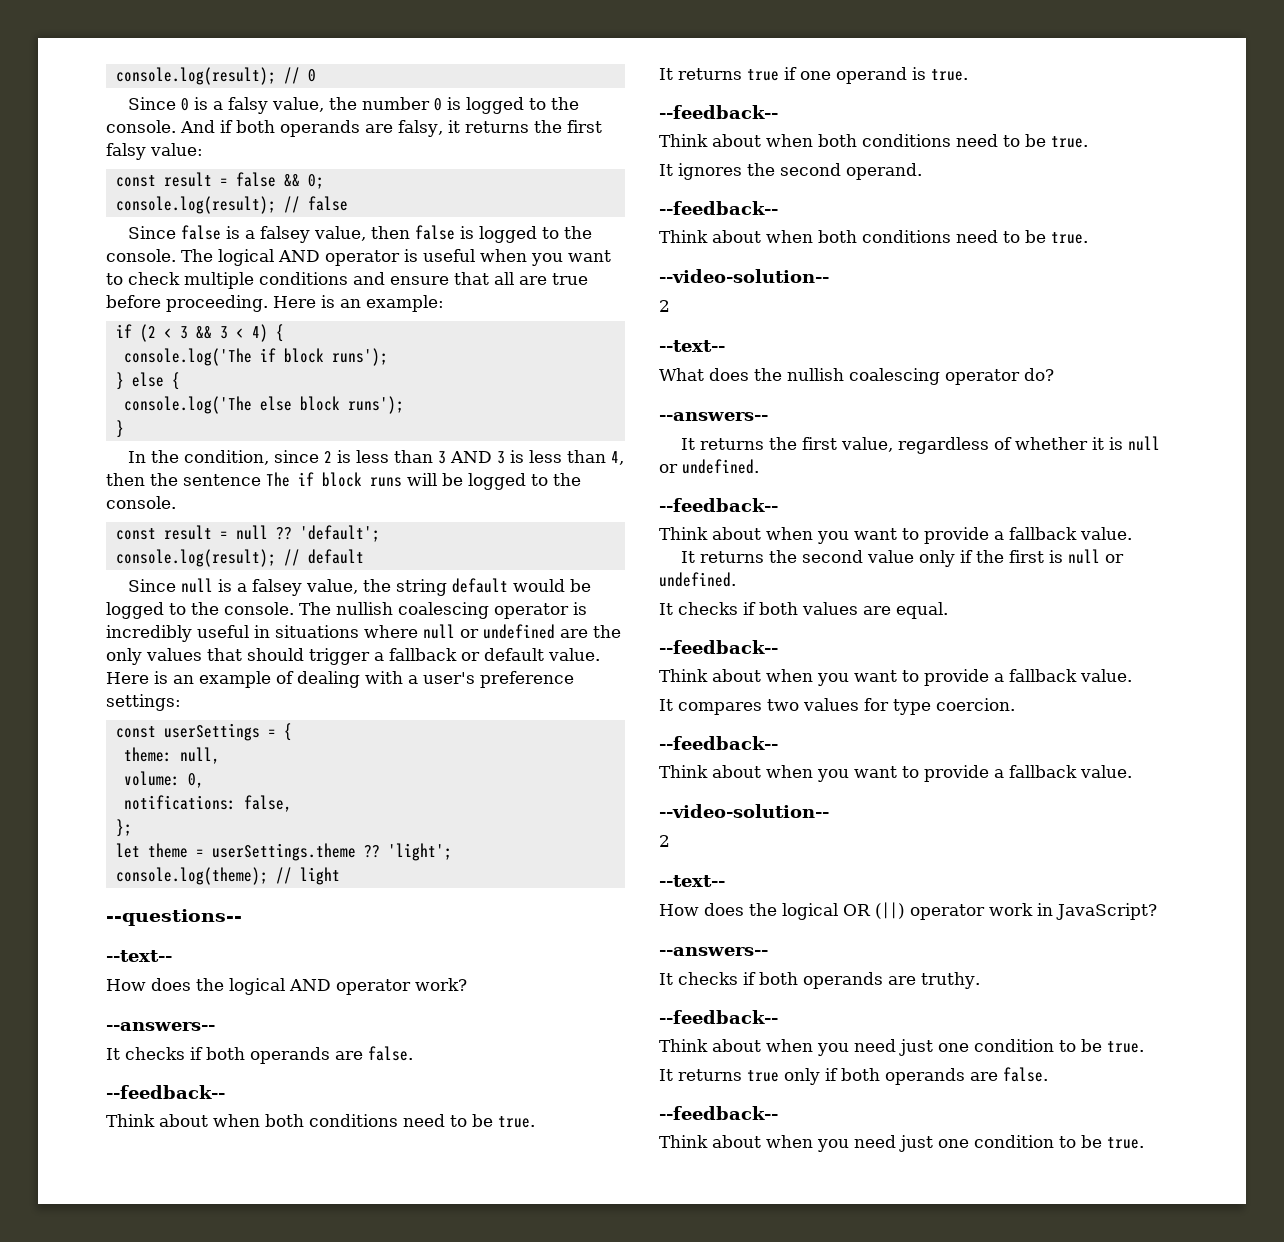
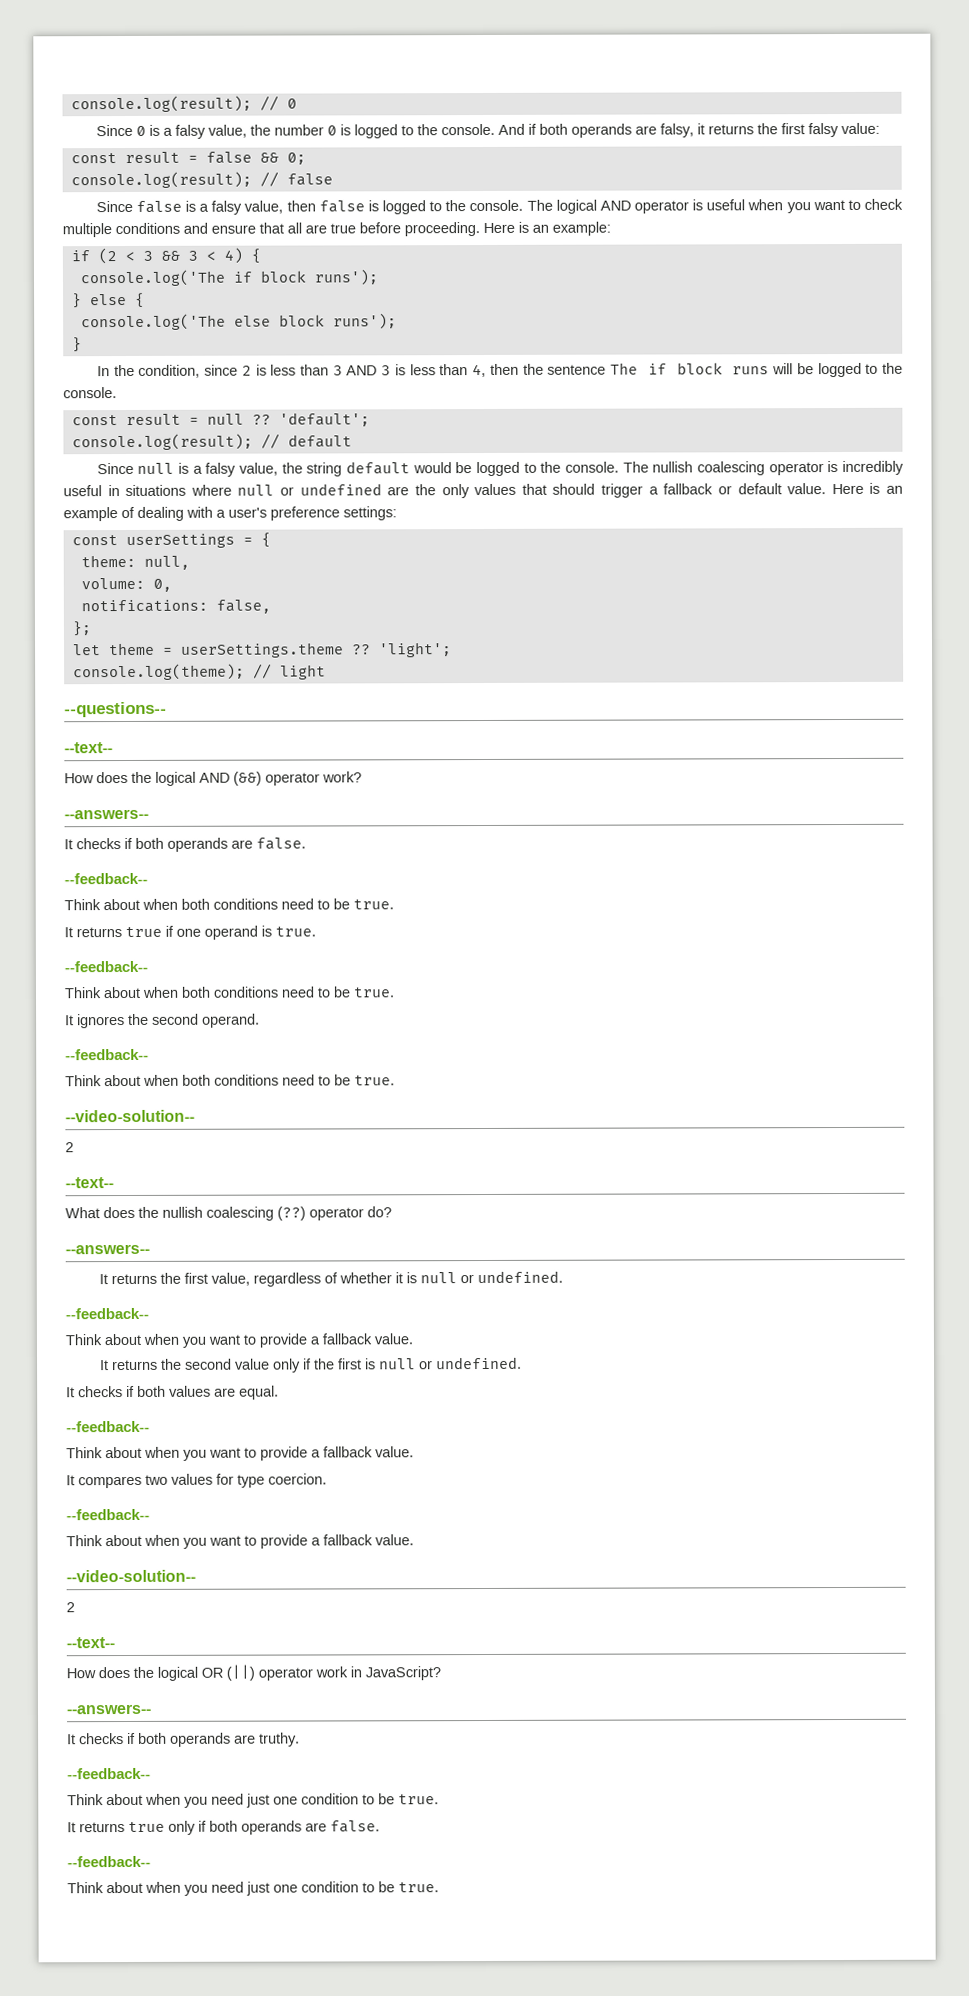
[259,226,310,243] falsey -> [211,200,243,215] falsy
[251,579,302,596] falsey -> [205,462,237,477] falsy
(331, 985) none -> [233,771,262,786] (&&)
(940, 376) none -> [277,1206,306,1221] (??)

